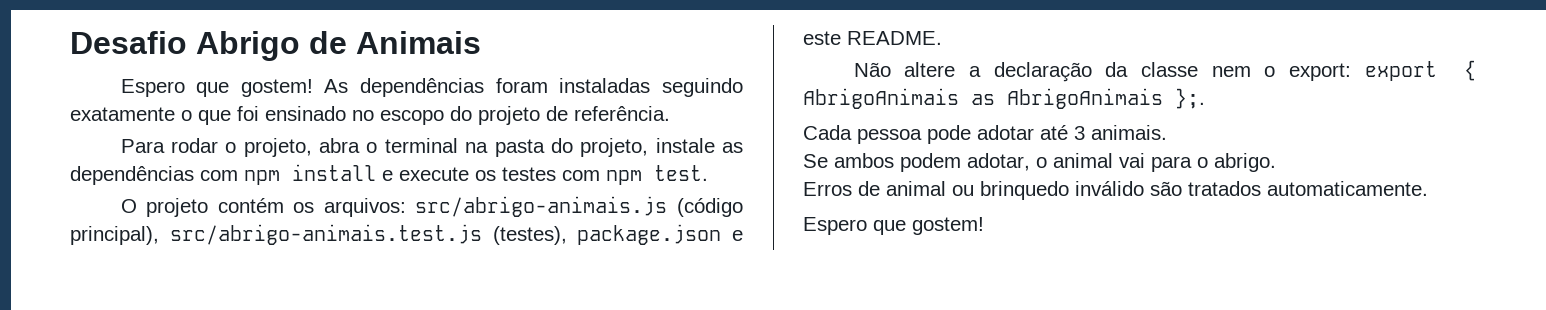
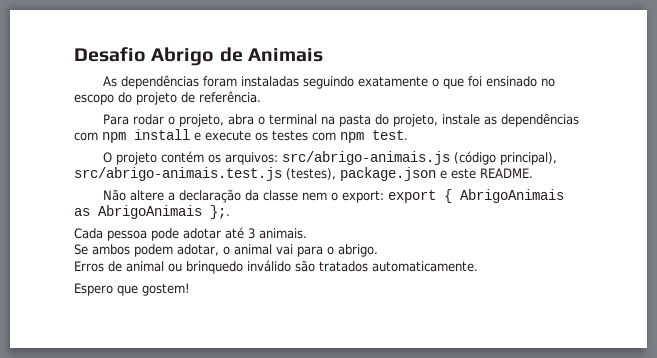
[120,79,313,97] Espero que gostem! -> (323, 55) none

